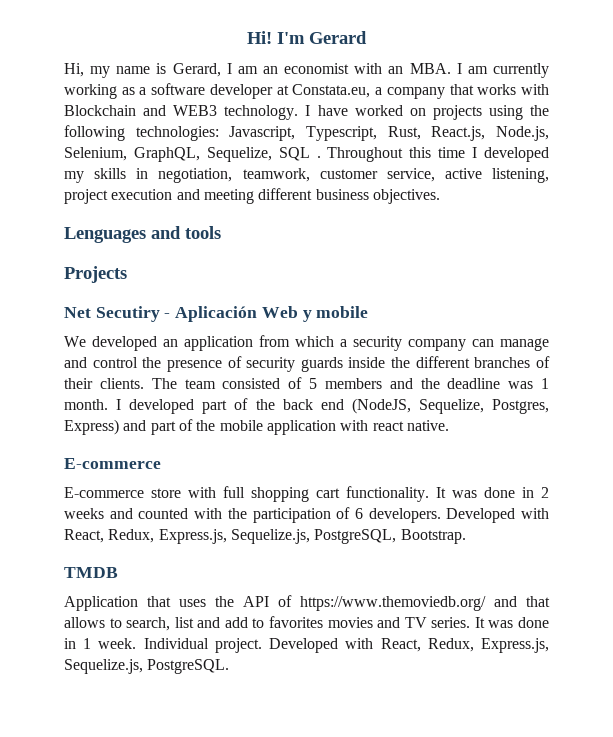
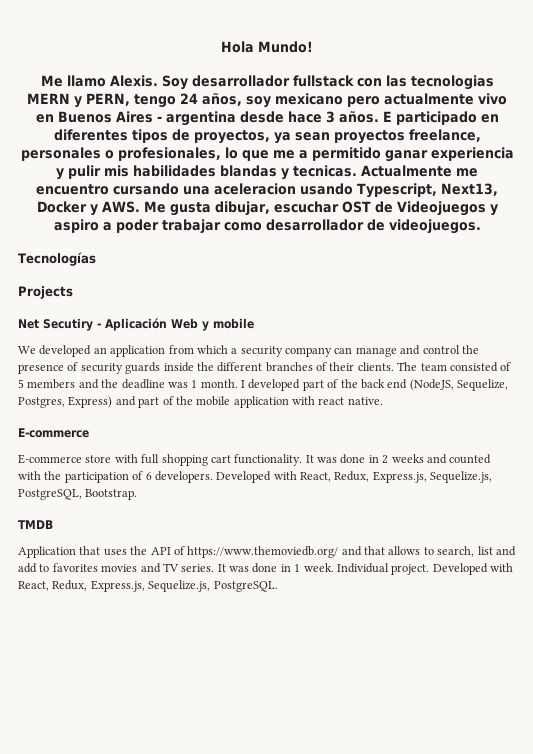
[247,31,367,44] [64,63,550,78] [64,83,550,99] [64,105,550,120] [64,125,550,141] [64,147,550,162] [64,168,549,183] [64,188,440,204] [64,226,221,243] Hi! I'm Gerard // Hi, my name is Gerard, I am an economist with an MBA. I am currently working as a software developer at Constata.eu, a company that works with Blockchain and WEB3 technology. I have worked on projects using the following technologies: Javascript, Typescript, Rust, React.js, Node.js, Selenium, GraphQL, Sequelize, SQL . Throughout this time I developed my skills in negotiation, teamwork, customer service, active listening, project execution and meeting different business objectives. // Lenguages and tools -> [221,41,313,53] [40,75,494,90] [27,93,507,108] [35,111,499,126] [53,129,481,144] [20,147,514,162] [56,165,478,180] [36,183,498,198] [36,201,498,216] [53,219,481,234] [18,252,96,266] Hola Mundo! // Me llamo Alexis. Soy desarrollador fullstack con las tecnologias MERN y PERN, tengo 24 años, soy mexicano pero actualmente vivo en Buenos Aires - argentina desde hace 3 años. E participado en diferentes tipos de proyectos, ya sean proyectos freelance, personales o profesionales, lo que me a permitido ganar experiencia y pulir mis habilidades blandas y tecnicas. Actualmente me encuentro cursando una aceleracion usando Typescript, Next13, Docker y AWS. Me gusta dibujar, escuchar OST de Videojuegos y aspiro a poder trabajar como desarrollador de videojuegos. // Tecnologías

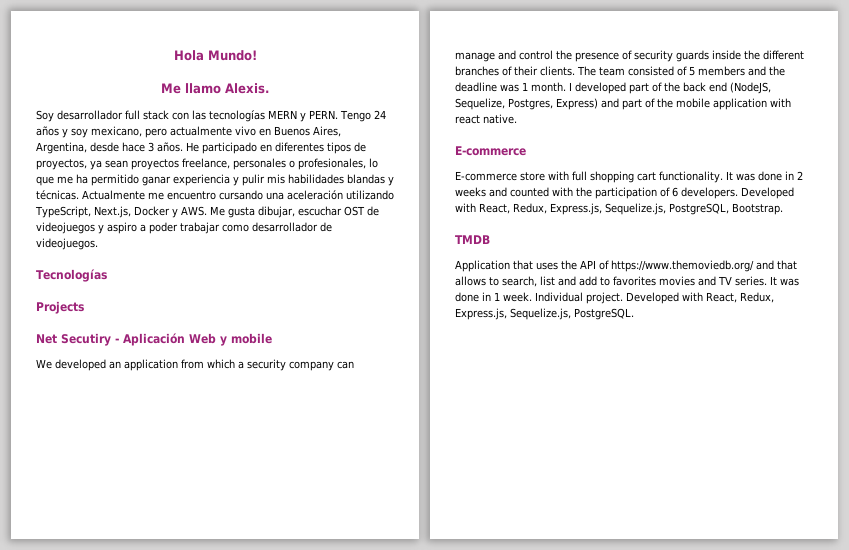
(158, 81) none -> (269, 88) //
[292,75,354,87] fullstack -> [125,110,169,120] full stack
[410,75,494,90] tecnologias -> [209,110,265,122] tecnologías
[86,93,343,108] PERN, tengo 24 años, soy mexicano -> [309,110,386,122] [36,126,142,138] PERN. Tengo 24 años y soy mexicano,
[115,111,236,126] Aires - argentina -> [313,126,341,137] [36,142,87,154] Aires, Argentina,
[382,111,392,122] E -> [186,142,199,152] He
[298,150,308,159] a -> [76,174,88,184] ha
[293,165,357,177] tecnicas. -> [36,190,79,200] técnicas.
[214,183,498,198] aceleracion usando Typescript, Next13, -> [287,190,394,200] [35,206,131,218] aceleración utilizando TypeScript, Next.js,
[396,201,486,216] Videojuegos -> [36,222,95,234] videojuegos

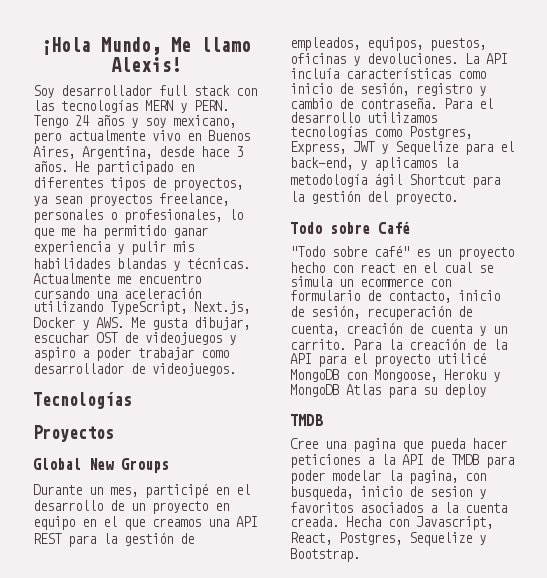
[173,50,257,61] Hola Mundo! // -> [41,37,161,55] ¡Hola Mundo,
[225,83,269,94] Alexis. -> [111,57,181,72] Alexis!
[36,301,84,314] [36,333,272,346] [36,359,354,371] [455,50,804,62] [455,66,785,76] [455,82,771,94] [455,98,791,110] [455,114,517,124] [455,146,526,156] [455,171,803,183] [455,187,794,199] [455,203,783,215] [455,235,490,244] [455,260,797,272] [455,276,799,287] [455,292,774,304] [455,308,634,320] Projects // Net Secutiry - Aplicación Web y mobile // We developed an application from which a security company can manage and control the presence of security guards inside the different branches of their clients. The team consisted of 5 members and the deadline was 1 month. I developed part of the back end (NodeJS, Sequelize, Postgres, Express) and part of the mobile application with react native. // E-commerce // E-commerce store with full shopping cart functionality. It was done in 2 weeks and counted with the participation of 6 developers. Developed with React, Redux, Express.js, Sequelize.js, PostgreSQL, Bootstrap. // TMDB // Application that uses the API of https://www.themoviedb.org/ and that allows to search, list and add to favorites movies and TV series. It was done in 1 week. Individual project. Developed with React, Redux, Express.js, Sequelize.js, PostgreSQL. -> [33,425,114,442] [33,458,169,473] [33,483,250,498] [33,500,229,514] [33,516,257,530] [33,532,194,547] [290,37,486,51] [290,53,507,66] [290,68,486,79] [290,82,486,96] [290,98,493,109] [290,112,437,123] [290,126,472,139] [290,141,514,155] [290,157,458,171] [290,173,500,188] [290,190,458,205] [290,221,410,234] [290,245,514,260] [290,262,493,273] [290,276,451,287] [290,290,500,303] [290,305,472,320] [290,322,507,336] [290,338,507,350] [290,352,486,367] [290,369,500,382] [290,384,486,398] [290,414,323,426] [290,438,507,452] [290,454,514,468] [290,470,486,484] [290,486,486,500] [290,502,507,513] [290,516,493,530] [290,532,486,546] [290,548,360,562] Proyectos // Global New Groups // Durante un mes, participé en el desarrollo de un proyecto en equipo en el que creamos una API REST para la gestión de empleados, equipos, puestos, oficinas y devoluciones. La API incluía características como inicio de sesión, registro y cambio de contraseña. Para el desarrollo utilizamos tecnologías como Postgres, Express, JWT y Sequelize para el back-end, y aplicamos la metodología ágil Shortcut para la gestión del proyecto. // Todo sobre Café // "Todo sobre café" es un proyecto hecho con react en el cual se simula un ecommerce con formulario de contacto, inicio de sesión, recuperación de cuenta, creación de cuenta y un carrito. Para la creación de la API para el proyecto utilicé MongoDB con Mongoose, Heroku y MongoDB Atlas para su deploy // TMDB // Cree una pagina que pueda hacer peticiones a la API de TMDB para poder modelar la pagina, con busqueda, inicio de sesion y favoritos asociados a la cuenta creada. Hecha con Javascript, React, Postgres, Sequelize y Bootstrap.

